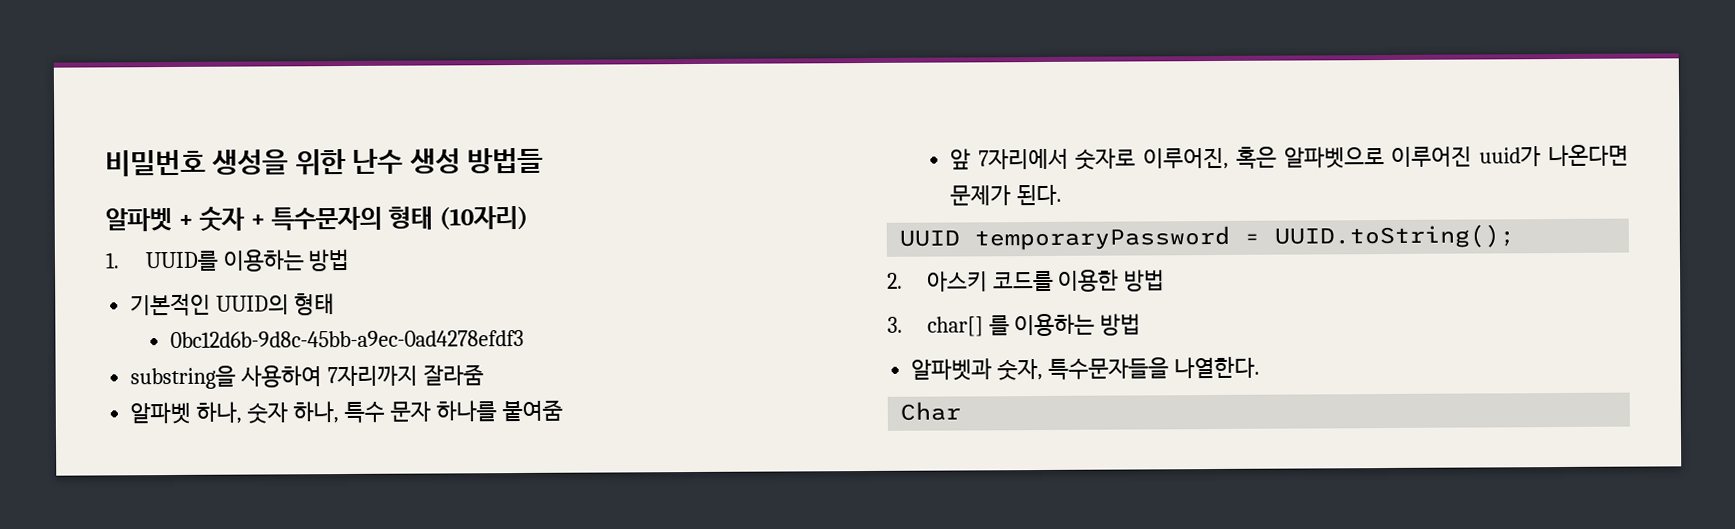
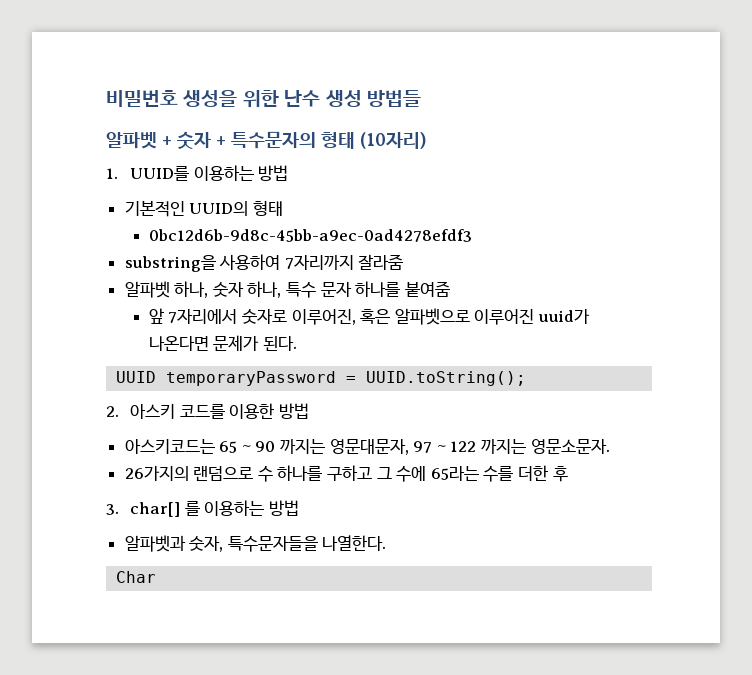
(1166, 280) none -> [124,439,610,455] [124,465,568,482] // 아스키코드는 65 ~ 90 까지는 영문대문자, 97 ~ 122 까지는 영문소문자. // 26가지의 랜덤으로 수 하나를 구하고 그 수에 65라는 수를 더한 후

